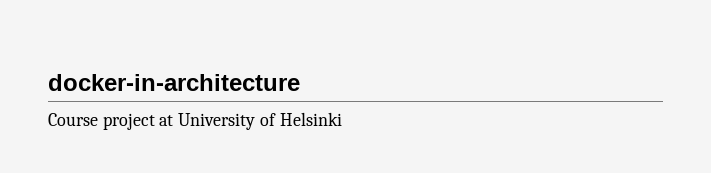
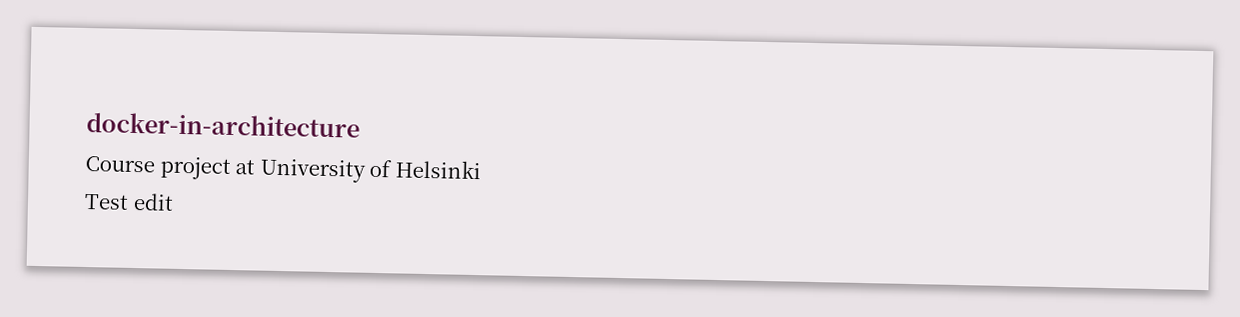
(342, 119) none -> [84,192,174,211] // Test edit

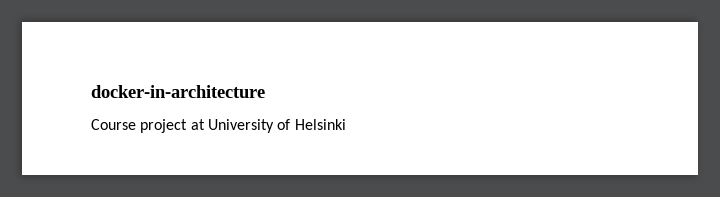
[84,192,174,211] // Test edit -> (346, 124) none

